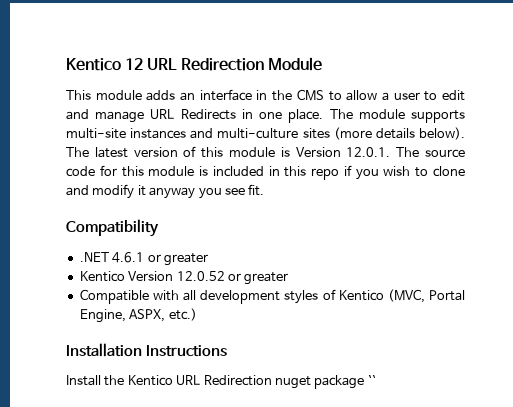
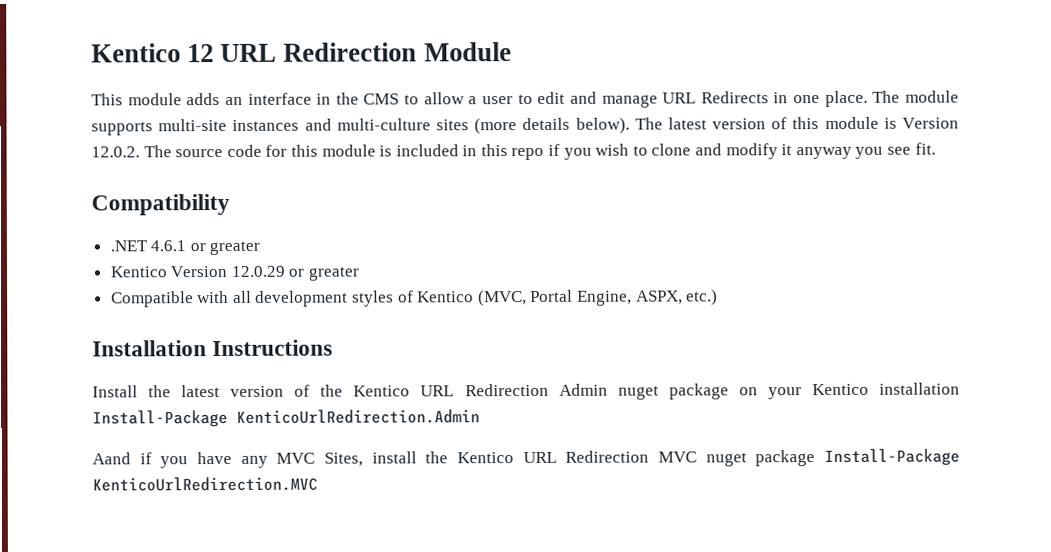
[346,147,391,157] 12.0.1. -> [91,146,140,158] 12.0.2.
[176,271,225,281] 12.0.52 -> [230,265,286,277] 12.0.29
[127,375,376,389] Kentico URL Redirection nuget package `` -> [181,382,961,400] [92,409,480,428] [92,448,960,469] [92,476,318,492] latest version of the Kentico URL Redirection Admin nuget package on your Kentico installation Install-Package KenticoUrlRedirection.Admin // Aand if you have any MVC Sites, install the Kentico URL Redirection MVC nuget package Install-Package KenticoUrlRedirection.MVC

